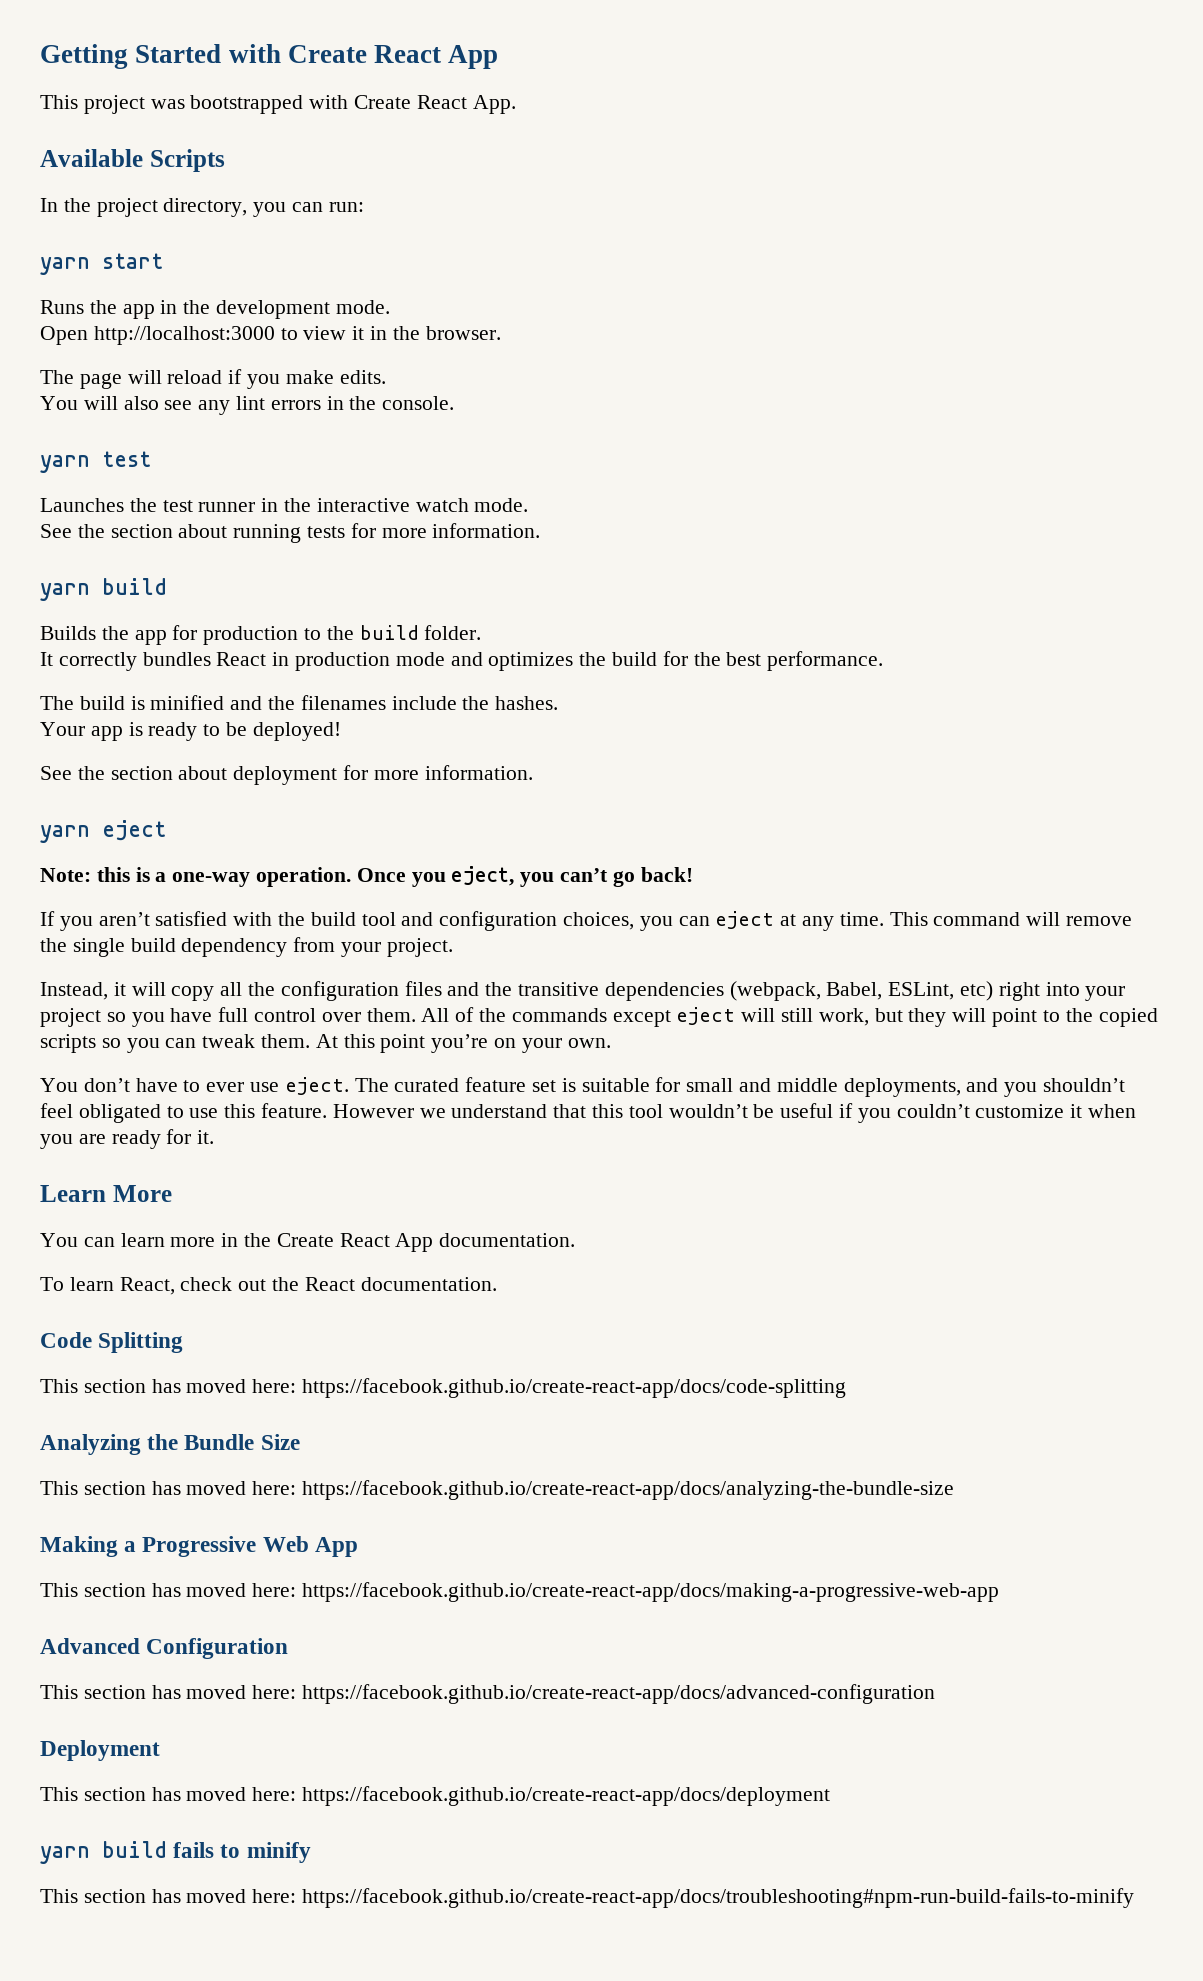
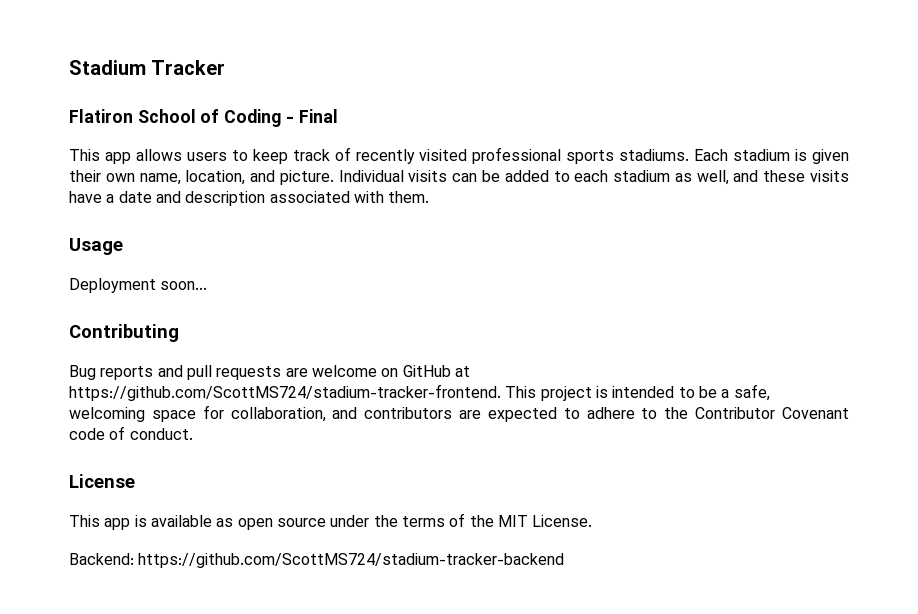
[40,44,499,69] [40,95,516,114] [40,149,225,172] [40,198,364,217] [40,253,163,275] [40,300,390,319] [40,326,501,345] [40,369,386,389] [40,396,455,415] [40,451,151,473] [40,498,529,512] [40,523,541,543] [40,578,167,601] [40,625,482,645] [40,651,884,671] [40,695,559,710] [40,722,341,741] [40,765,533,785] [40,820,166,843] [40,866,693,887] [40,911,1133,931] [40,937,453,957] [40,981,1126,1001] [40,1007,1158,1027] [40,1034,611,1053] [40,1077,1126,1097] [40,1103,1137,1123] [40,1129,215,1149] [40,1185,172,1202] [40,1233,576,1252] [40,1277,497,1295] [40,1332,184,1353] [40,1378,847,1398] [40,1434,300,1455] [40,1480,955,1500] [40,1536,358,1557] [40,1582,1000,1602] [40,1638,289,1659] [40,1684,936,1704] [40,1740,160,1761] [40,1786,831,1806] [40,1841,311,1864] [40,1888,1135,1908] Getting Started with Create React App // This project was bootstrapped with Create React App. // Available Scripts // In the project directory, you can run: // yarn start // Runs the app in the development mode. // Open http://localhost:3000 to view it in the browser. // The page will reload if you make edits. // You will also see any lint errors in the console. // yarn test // Launches the test runner in the interactive watch mode. // See the section about running tests for more information. // yarn build // Builds the app for production to the build folder. // It correctly bundles React in production mode and optimizes the build for the best performance. // The build is minified and the filenames include the hashes. // Your app is ready to be deployed! // See the section about deployment for more information. // yarn eject // Note: this is a one-way operation. Once you eject, you can’t go back! // If you aren’t satisfied with the build tool and configuration choices, you can eject at any time. This command will remove the single build dependency from your project. // Instead, it will copy all the configuration files and the transitive dependencies (webpack, Babel, ESLint, etc) right into your project so you have full control over them. All of the commands except eject will still work, but they will point to the copied scripts so you can tweak them. At this point you’re on your own. // You don’t have to ever use eject. The curated feature set is suitable for small and middle deployments, and you shouldn’t feel obligated to use this feature. However we understand that this tool wouldn’t be useful if you couldn’t customize it when you are ready for it. // Learn More // You can learn more in the Create React App documentation. // To learn React, check out the React documentation. // Code Splitting // This section has moved here: https://facebook.github.io/create-react-app/docs/code-splitting // Analyzing the Bundle Size // This section has moved here: https://facebook.github.io/create-react-app/docs/analyzing-the-bundle-size // Making a Progressive Web App // This section has moved here: https://facebook.github.io/create-react-app/docs/making-a-progressive-web-app // Advanced Configuration // This section has moved here: https://facebook.github.io/create-react-app/docs/advanced-configuration // Deployment // This section has moved here: https://facebook.github.io/create-react-app/docs/deployment // yarn build fails to minify // This section has moved here: https://facebook.github.io/create-react-app/docs/troubleshooting#npm-run-build-fails-to-minify -> [69,60,226,75] [69,109,338,127] [69,147,849,164] [69,170,850,185] [69,191,430,206] [69,238,123,255] [69,278,208,293] [69,324,179,342] [69,365,470,380] [69,384,770,401] [69,405,849,422] [69,426,193,440] [69,474,135,488] [69,513,593,530] [69,553,565,568] Stadium Tracker // Flatiron School of Coding - Final // This app allows users to keep track of recently visited professional sports stadiums. Each stadium is given their own name, location, and picture. Individual visits can be added to each stadium as well, and these visits have a date and description associated with them. // Usage // Deployment soon... // Contributing // Bug reports and pull requests are welcome on GitHub at https://github.com/ScottMS724/stadium-tracker-frontend. This project is intended to be a safe, welcoming space for collaboration, and contributors are expected to adhere to the Contributor Covenant code of conduct. // License // This app is available as open source under the terms of the MIT License. // Backend: https://github.com/ScottMS724/stadium-tracker-backend

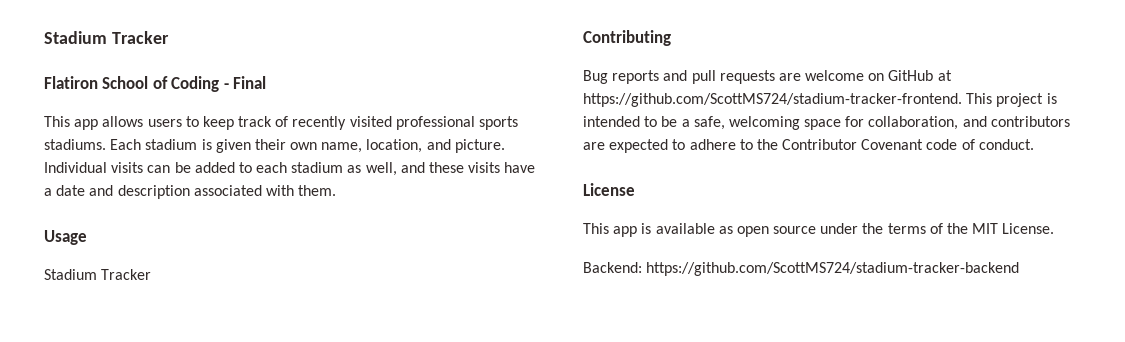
[69,278,208,293] Deployment soon... -> [44,269,152,280] Stadium Tracker

